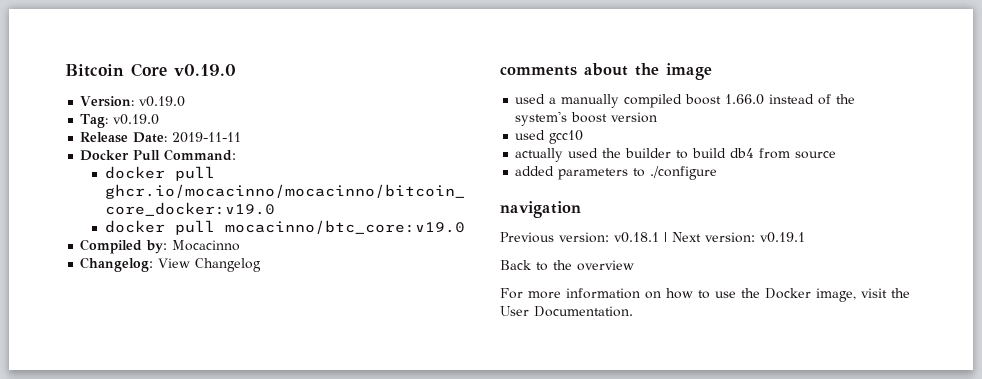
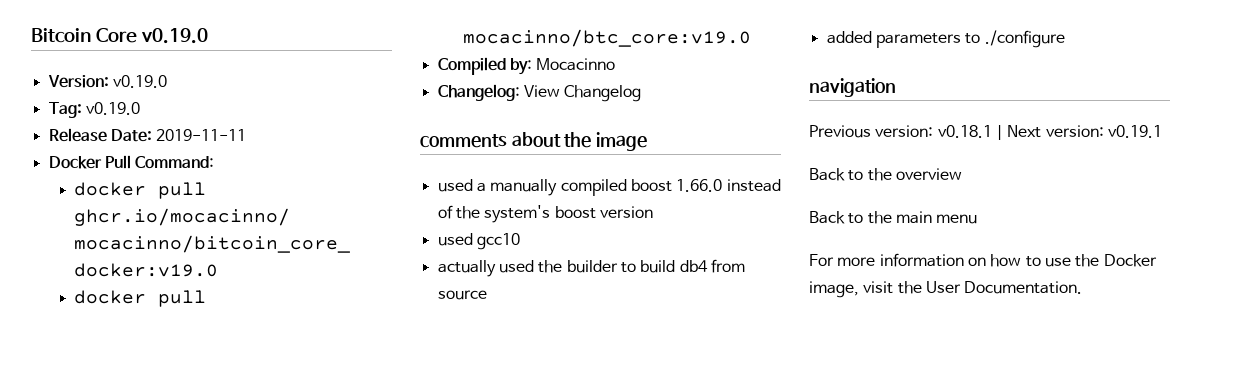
(634, 265) none -> [809,211,978,224] // Back to the main menu

